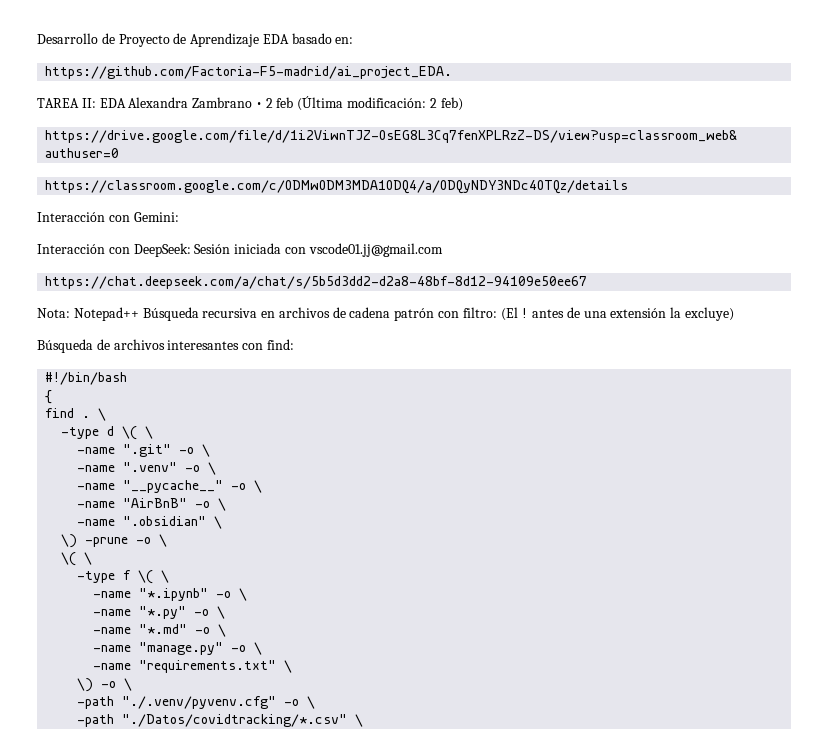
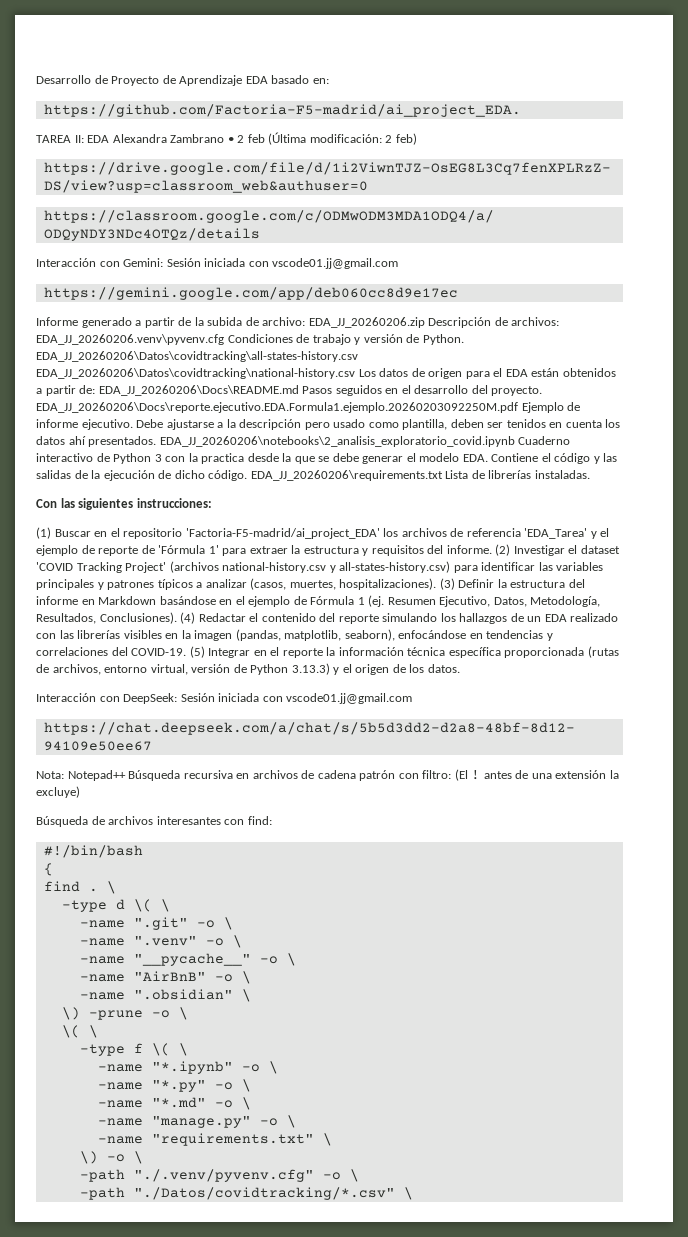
(179, 217) none -> [166,258,399,269] [43,287,458,300] [36,317,560,328] [36,334,464,345] [36,351,358,362] [36,368,616,379] [36,385,543,396] [36,402,581,413] [36,419,621,430] [36,436,571,447] [36,453,618,464] [36,470,590,481] [36,498,212,510] [36,527,610,539] [36,544,620,556] [36,561,604,573] [36,578,585,590] [36,595,601,607] [36,612,619,624] [36,629,553,641] [36,646,619,658] [36,663,460,675] Sesión iniciada con vscode01.jj@gmail.com // https://gemini.google.com/app/deb060cc8d9e17ec // Informe generado a partir de la subida de archivo: EDA_JJ_20260206.zip Descripción de archivos: EDA_JJ_20260206.venv\pyvenv.cfg Condiciones de trabajo y versión de Python. EDA_JJ_20260206\Datos\covidtracking\all-states-history.csv EDA_JJ_20260206\Datos\covidtracking\national-history.csv Los datos de origen para el EDA están obtenidos a partir de: EDA_JJ_20260206\Docs\README.md Pasos seguidos en el desarrollo del proyecto. EDA_JJ_20260206\Docs\reporte.ejecutivo.EDA.Formula1.ejemplo.20260203092250M.pdf Ejemplo de informe ejecutivo. Debe ajustarse a la descripción pero usado como plantilla, deben ser tenidos en cuenta los datos ahí presentados. EDA_JJ_20260206\notebooks\2_analisis_exploratorio_covid.ipynb Cuaderno interactivo de Python 3 con la practica desde la que se debe generar el modelo EDA. Contiene el código y las salidas de la ejecución de dicho código. EDA_JJ_20260206\requirements.txt Lista de librerías instaladas. // Con las siguientes instrucciones: // (1) Buscar en el repositorio 'Factoria-F5-madrid/ai_project_EDA' los archivos de referencia 'EDA_Tarea' y el ejemplo de reporte de 'Fórmula 1' para extraer la estructura y requisitos del informe. (2) Investigar el dataset 'COVID Tracking Project' (archivos national-history.csv y all-states-history.csv) para identificar las variables principales y patrones típicos a analizar (casos, muertes, hospitalizaciones). (3) Definir la estructura del informe en Markdown basándose en el ejemplo de Fórmula 1 (ej. Resumen Ejecutivo, Datos, Metodología, Resultados, Conclusiones). (4) Redactar el contenido del reporte simulando los hallazgos de un EDA realizado con las librerías visibles en la imagen (pandas, matplotlib, seaborn), enfocándose en tendencias y correlaciones del COVID-19. (5) Integrar en el reporte la información técnica específica proporcionada (rutas de archivos, entorno virtual, versión de Python 3.13.3) y el origen de los datos.

